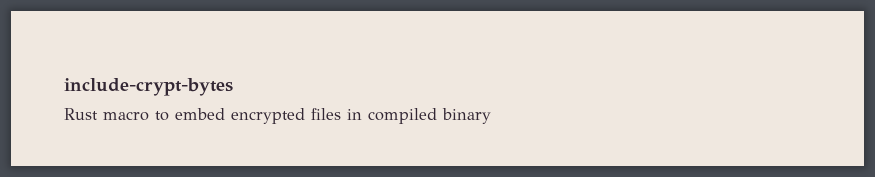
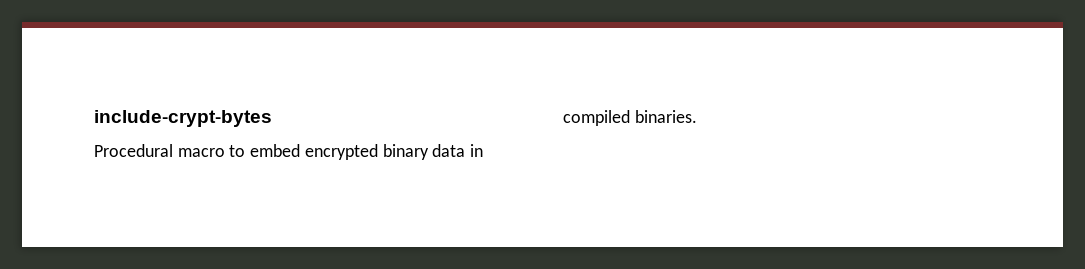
[64,108,98,120] Rust -> [94,144,173,157] Procedural
[311,108,341,120] files -> [382,144,466,160] binary data
[442,108,491,124] binary -> [634,110,697,123] binaries.

